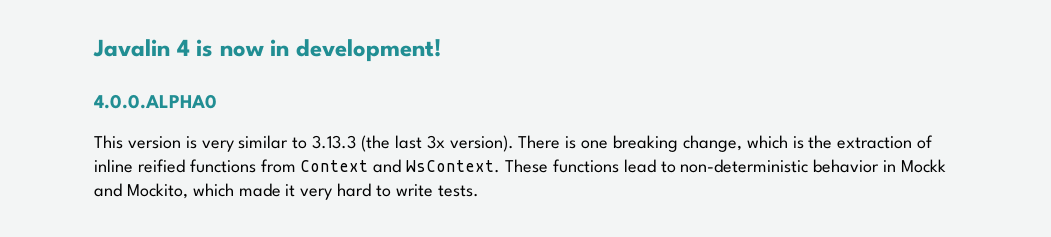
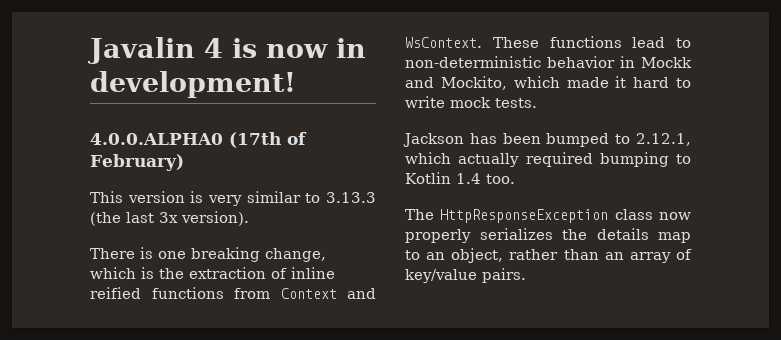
(217, 101) none -> [229,132,307,148] [90,154,184,171] (17th of February)
(514, 143) none -> (249, 218) //
[300,188,333,200] very -> (627, 82) none
(433, 190) none -> [450,97,491,108] mock
(479, 191) none -> [403,133,691,147] [405,152,691,167] [405,172,515,184] [405,209,691,223] [405,228,691,243] [405,248,692,263] [405,268,526,283] // Jackson has been bumped to 2.12.1, which actually required bumping to Kotlin 1.4 too. // The HttpResponseException class now properly serializes the details map to an object, rather than an array of key/value pairs.

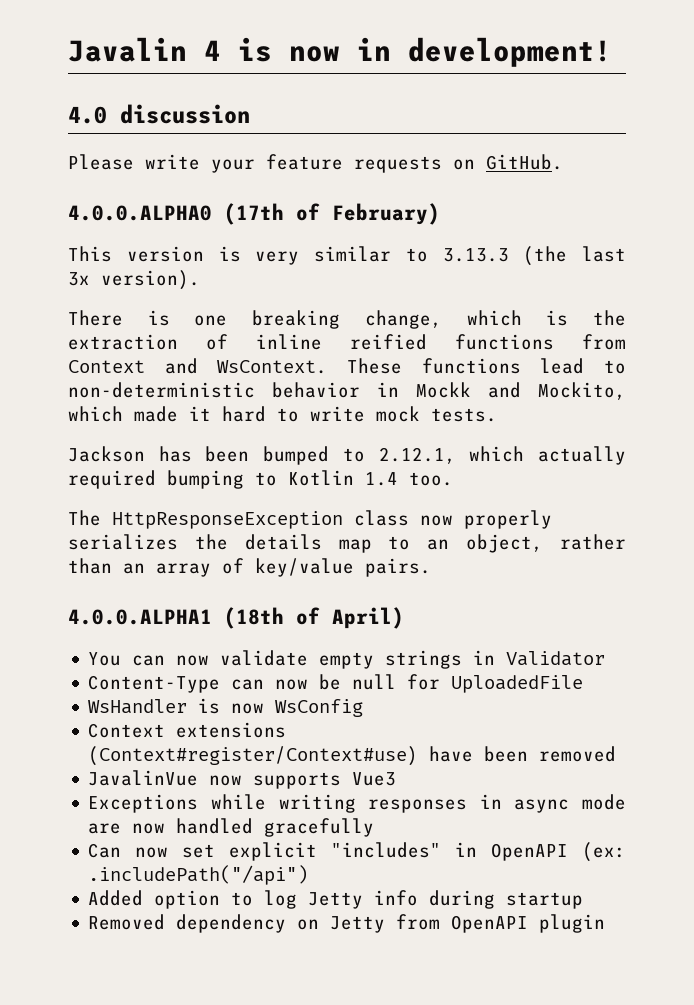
(296, 84) none -> [68,104,250,124] [68,154,563,173] // 4.0 discussion // Please write your feature requests on GitHub.
(526, 275) none -> [68,607,404,629] [88,650,606,669] [88,674,584,693] [88,698,364,717] [88,722,287,738] [88,746,617,766] [88,770,397,789] [88,794,626,813] [88,818,375,837] [88,842,626,862] [88,865,309,885] [88,890,584,909] [88,914,606,933] // 4.0.0.ALPHA1 (18th of April) // You can now validate empty strings in Validator // Content-Type can now be null for UploadedFile // WsHandler is now WsConfig // Context extensions (Context#register/Context#use) have been removed // JavalinVue now supports Vue3 // Exceptions while writing responses in async mode are now handled gracefully // Can now set explicit "includes" in OpenAPI (ex: .includePath("/api") // Added option to log Jetty info during startup // Removed dependency on Jetty from OpenAPI plugin

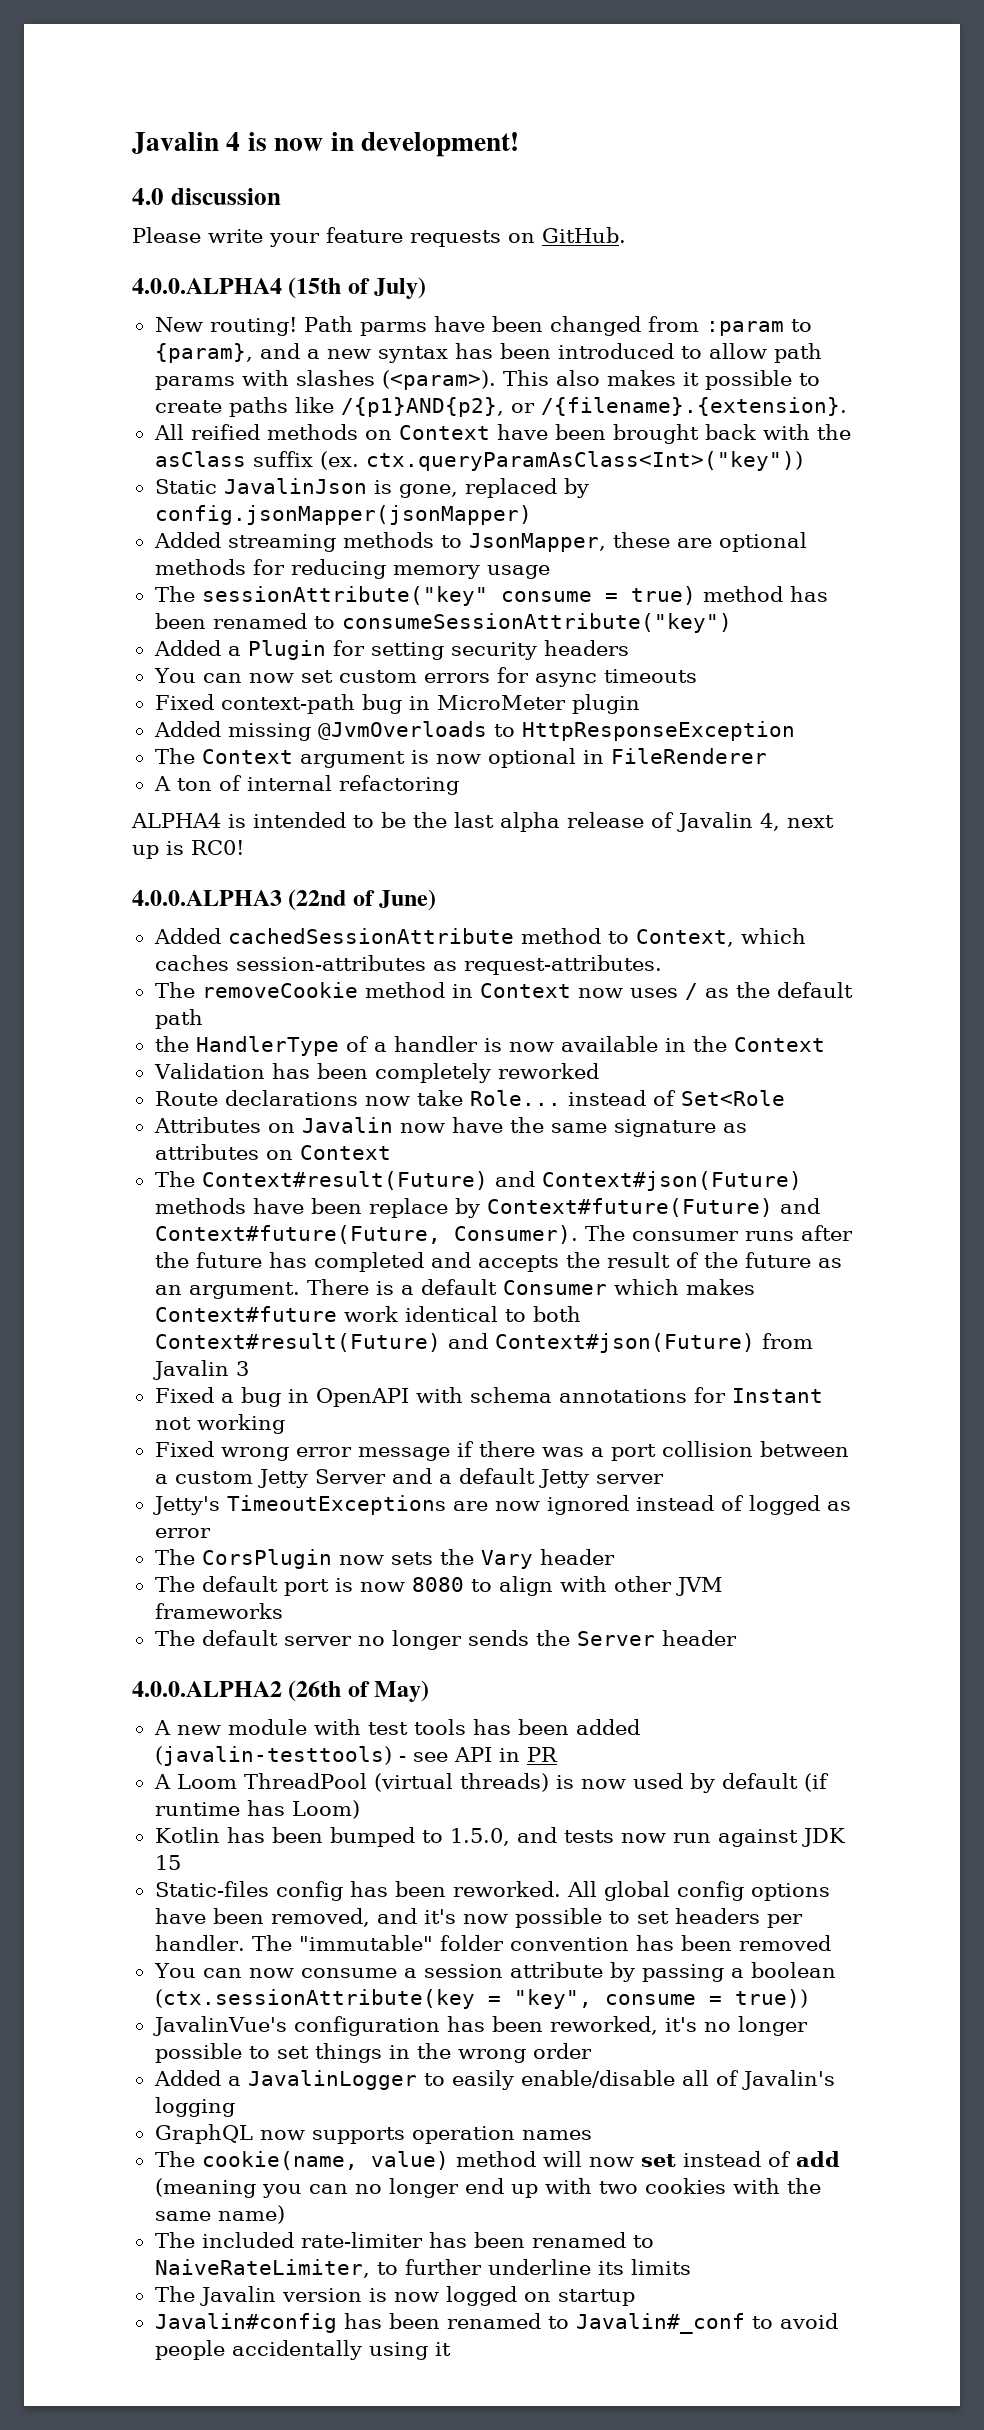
[68,203,440,225] [68,246,626,266] [68,270,200,290] [68,310,626,329] [68,334,626,350] [68,358,626,374] [68,382,626,400] [68,406,497,422] [68,446,626,465] [68,470,453,489] [68,510,552,529] [68,534,626,553] [68,558,431,577] [68,607,404,629] [88,650,606,669] [88,674,584,693] [88,698,364,717] [88,722,287,738] [88,746,617,766] [88,770,397,789] [88,794,626,813] [88,818,375,837] [88,842,626,862] [88,865,309,885] [88,890,584,909] [88,914,606,933] 4.0.0.ALPHA0 (17th of February) // This version is very similar to 3.13.3 (the last 3x version). // There is one breaking change, which is the extraction of inline reified functions from Context and WsContext. These functions lead to non-deterministic behavior in Mockk and Mockito, which made it hard to write mock tests. // Jackson has been bumped to 2.12.1, which actually required bumping to Kotlin 1.4 too. // The HttpResponseException class now properly serializes the details map to an object, rather than an array of key/value pairs. // 4.0.0.ALPHA1 (18th of April) // You can now validate empty strings in Validator // Content-Type can now be null for UploadedFile // WsHandler is now WsConfig // Context extensions (Context#register/Context#use) have been removed // JavalinVue now supports Vue3 // Exceptions while writing responses in async mode are now handled gracefully // Can now set explicit "includes" in OpenAPI (ex: .includePath("/api") // Added option to log Jetty info during startup // Removed dependency on Jetty from OpenAPI plugin -> [132,277,427,299] [154,316,812,336] [154,343,822,363] [154,370,820,390] [154,397,847,417] [153,424,851,444] [154,451,803,471] [154,478,589,498] [154,505,532,525] [153,532,807,552] [154,559,550,579] [154,586,828,606] [154,613,732,633] [153,640,629,660] [153,667,697,687] [154,694,640,714] [153,721,795,741] [154,748,767,768] [153,775,459,795] [131,812,834,832] [132,840,244,859] [132,889,437,911] [153,928,806,947] [154,955,662,975] [154,982,853,1000] [154,1009,203,1029] [154,1036,825,1056] [153,1063,599,1083] [154,1090,785,1106] [153,1117,747,1137] [154,1144,391,1160] [154,1171,802,1191] [154,1198,820,1218] [154,1225,853,1244] [154,1252,842,1272] [154,1279,755,1299] [154,1306,581,1322] [154,1333,813,1353] [152,1360,249,1380] [154,1387,823,1407] [154,1414,285,1434] [154,1441,849,1461] [154,1468,664,1488] [152,1495,851,1515] [154,1528,211,1538] [154,1549,615,1569] [154,1576,723,1596] [154,1603,283,1619] [154,1630,737,1650] [132,1680,430,1702] [153,1719,640,1735] [154,1746,558,1766] [153,1773,829,1793] [154,1800,360,1819] [154,1827,845,1847] [154,1855,181,1870] [154,1881,830,1901] [154,1908,803,1928] [154,1935,831,1951] [153,1962,836,1982] [154,1989,808,2009] [152,2016,808,2036] [154,2043,592,2063] [153,2070,835,2090] [154,2097,235,2117] [154,2124,592,2144] [154,2151,840,2170] [154,2178,821,2198] [154,2205,285,2224] [154,2232,654,2248] [154,2259,691,2278] [154,2286,635,2306] [154,2313,838,2334] [154,2340,451,2360] 4.0.0.ALPHA4 (15th of July) // New routing! Path parms have been changed from :param to {param}, and a new syntax has been introduced to allow path params with slashes (<param>). This also makes it possible to create paths like /{p1}AND{p2}, or /{filename}.{extension}. // All reified methods on Context have been brought back with the asClass suffix (ex. ctx.queryParamAsClass<Int>("key")) // Static JavalinJson is gone, replaced by config.jsonMapper(jsonMapper) // Added streaming methods to JsonMapper, these are optional methods for reducing memory usage // The sessionAttribute("key" consume = true) method has been renamed to consumeSessionAttribute("key") // Added a Plugin for setting security headers // You can now set custom errors for async timeouts // Fixed context-path bug in MicroMeter plugin // Added missing @JvmOverloads to HttpResponseException // The Context argument is now optional in FileRenderer // A ton of internal refactoring // ALPHA4 is intended to be the last alpha release of Javalin 4, next up is RC0! // 4.0.0.ALPHA3 (22nd of June) // Added cachedSessionAttribute method to Context, which caches session-attributes as request-attributes. // The removeCookie method in Context now uses / as the default path // the HandlerType of a handler is now available in the Context // Validation has been completely reworked // Route declarations now take Role... instead of Set<Role // Attributes on Javalin now have the same signature as attributes on Context // The Context#result(Future) and Context#json(Future) methods have been replace by Context#future(Future) and Context#future(Future, Consumer). The consumer runs after the future has completed and accepts the result of the future as an argument. There is a default Consumer which makes Context#future work identical to both Context#result(Future) and Context#json(Future) from Javalin 3 // Fixed a bug in OpenAPI with schema annotations for Instant not working // Fixed wrong error message if there was a port collision between a custom Jetty Server and a default Jetty server // Jetty's TimeoutExceptions are now ignored instead of logged as error // The CorsPlugin now sets the Vary header // The default port is now 8080 to align with other JVM frameworks // The default server no longer sends the Server header // 4.0.0.ALPHA2 (26th of May) // A new module with test tools has been added (javalin-testtools) - see API in PR // A Loom ThreadPool (virtual threads) is now used by default (if runtime has Loom) // Kotlin has been bumped to 1.5.0, and tests now run against JDK 15 // Static-files config has been reworked. All global config options have been removed, and it's now possible to set headers per handler. The "immutable" folder convention has been removed // You can now consume a session attribute by passing a boolean (ctx.sessionAttribute(key = "key", consume = true)) // JavalinVue's configuration has been reworked, it's no longer possible to set things in the wrong order // Added a JavalinLogger to easily enable/disable all of Javalin's logging // GraphQL now supports operation names // The cookie(name, value) method will now set instead of add (meaning you can no longer end up with two cookies with the same name) // The included rate-limiter has been renamed to NaiveRateLimiter, to further underline its limits // The Javalin version is now logged on startup // Javalin#config has been renamed to Javalin#_conf to avoid people accidentally using it

